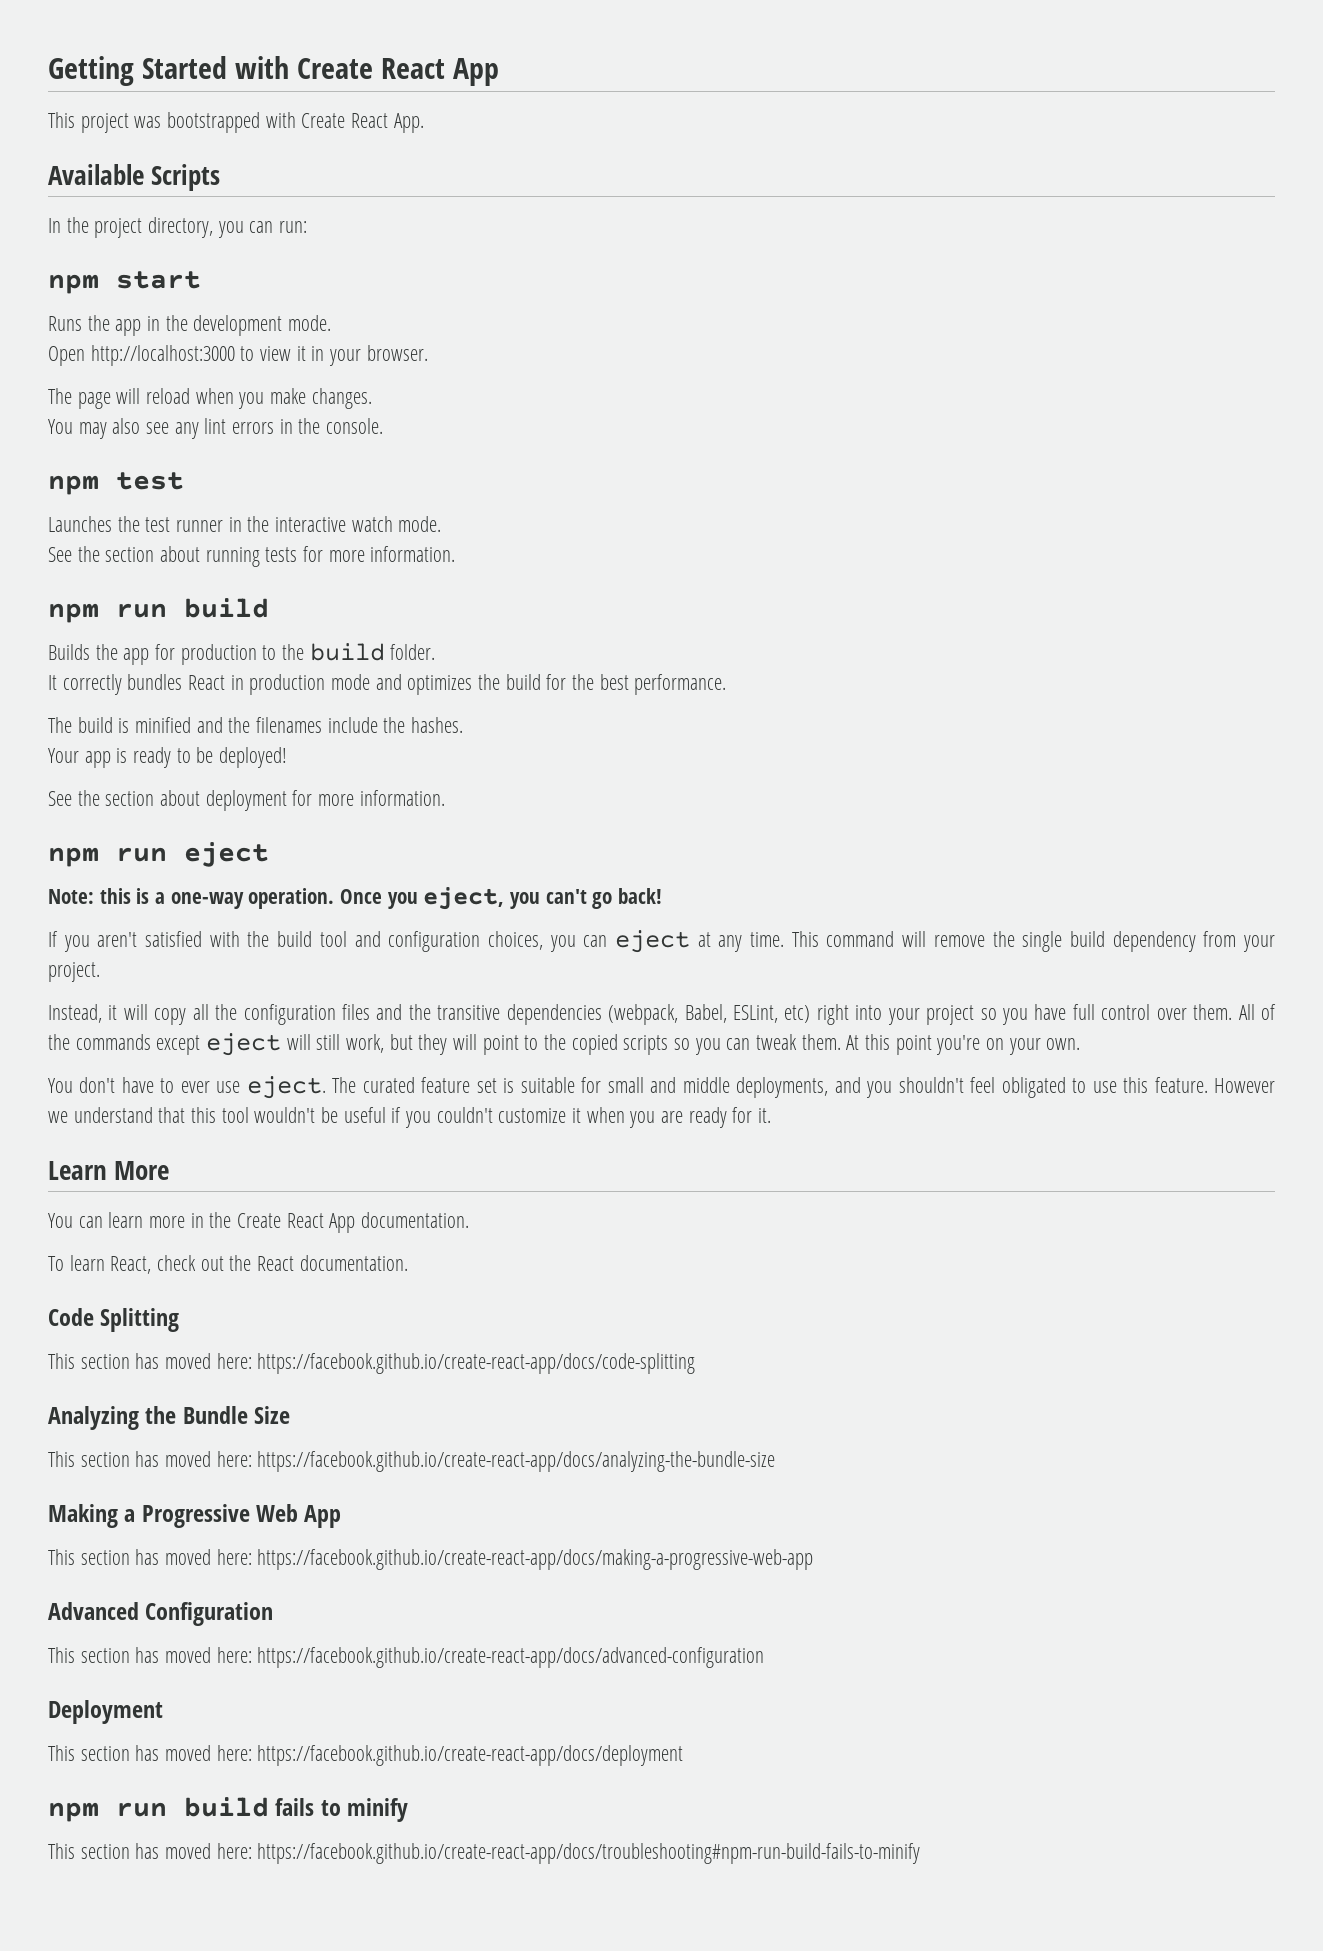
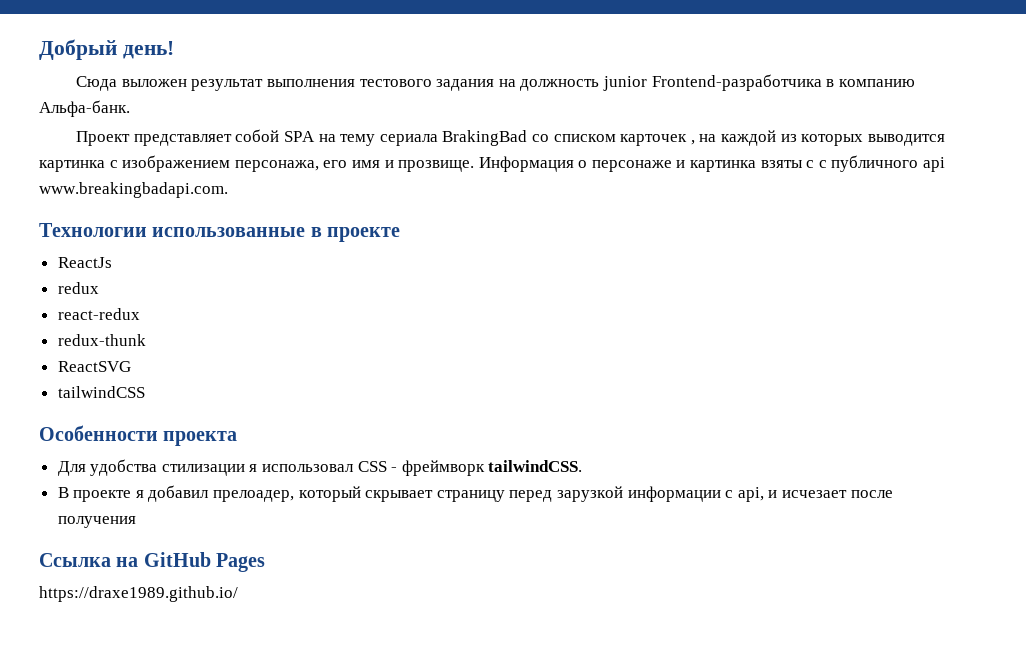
[48,56,499,86] [48,112,424,133] [48,164,221,191] [48,217,308,238] [48,271,201,294] [48,315,332,336] [48,345,428,366] [48,388,372,409] [48,418,384,439] [48,472,184,495] [48,516,442,532] [48,546,456,567] [48,598,269,623] [48,643,436,665] [48,674,727,695] [48,717,464,733] [48,747,288,768] [48,790,445,811] [48,842,269,867] [48,887,663,910] [48,930,1276,953] [48,962,100,982] [48,1004,1276,1025] [48,1033,1081,1056] [48,1076,1276,1099] [48,1107,772,1128] [48,1161,170,1180] [48,1212,470,1233] [48,1255,408,1274] [48,1308,180,1332] [48,1353,696,1374] [48,1406,291,1430] [48,1451,776,1472] [48,1504,342,1528] [48,1549,814,1570] [48,1602,274,1626] [48,1647,765,1668] [48,1700,163,1724] [48,1745,684,1766] [48,1797,409,1822] [48,1843,921,1864] Getting Started with Create React App // This project was bootstrapped with Create React App. // Available Scripts // In the project directory, you can run: // npm start // Runs the app in the development mode. // Open http://localhost:3000 to view it in your browser. // The page will reload when you make changes. // You may also see any lint errors in the console. // npm test // Launches the test runner in the interactive watch mode. // See the section about running tests for more information. // npm run build // Builds the app for production to the build folder. // It correctly bundles React in production mode and optimizes the build for the best performance. // The build is minified and the filenames include the hashes. // Your app is ready to be deployed! // See the section about deployment for more information. // npm run eject // Note: this is a one-way operation. Once you eject, you can't go back! // If you aren't satisfied with the build tool and configuration choices, you can eject at any time. This command will remove the single build dependency from your project. // Instead, it will copy all the configuration files and the transitive dependencies (webpack, Babel, ESLint, etc) right into your project so you have full control over them. All of the commands except eject will still work, but they will point to the copied scripts so you can tweak them. At this point you're on your own. // You don't have to ever use eject. The curated feature set is suitable for small and middle deployments, and you shouldn't feel obligated to use this feature. However we understand that this tool wouldn't be useful if you couldn't customize it when you are ready for it. // Learn More // You can learn more in the Create React App documentation. // To learn React, check out the React documentation. // Code Splitting // This section has moved here: https://facebook.github.io/create-react-app/docs/code-splitting // Analyzing the Bundle Size // This section has moved here: https://facebook.github.io/create-react-app/docs/analyzing-the-bundle-size // Making a Progressive Web App // This section has moved here: https://facebook.github.io/create-react-app/docs/making-a-progressive-web-app // Advanced Configuration // This section has moved here: https://facebook.github.io/create-react-app/docs/advanced-configuration // Deployment // This section has moved here: https://facebook.github.io/create-react-app/docs/deployment // npm run build fails to minify // This section has moved here: https://facebook.github.io/create-react-app/docs/troubleshooting#npm-run-build-fails-to-minify -> [39,39,174,60] [76,74,915,91] [39,100,130,117] [76,129,945,146] [39,155,946,172] [39,182,228,198] [39,223,401,242] [57,257,112,268] [57,282,99,294] [57,308,140,320] [57,334,146,346] [57,361,131,372] [57,386,145,398] [39,425,238,446] [57,459,583,476] [57,485,893,502] [57,516,136,528] [39,552,266,572] [39,586,238,602] Добрый день! // Сюда выложен результат выполнения тестового задания на должность junior Frontend-разработчика в компанию Альфа-банк. // Проект представляет собой SPA на тему сериала BrakingBad со списком карточек , на каждой из которых выводится картинка c изображением персонажа, его имя и прозвище. Информация о персонаже и картинка взяты с с публичного api www.breakingbadapi.com. // Технологии использованные в проекте // ReactJs // redux // react-redux // redux-thunk // ReactSVG // tailwindCSS // Особенности проекта // Для удобства стилизации я использовал CSS - фреймворк tailwindCSS. // В проекте я добавил прелоадер, который скрывает страницу перед зарузкой информации с api, и исчезает после получения // Ссылка на GitHub Pages // https://draxe1989.github.io/

